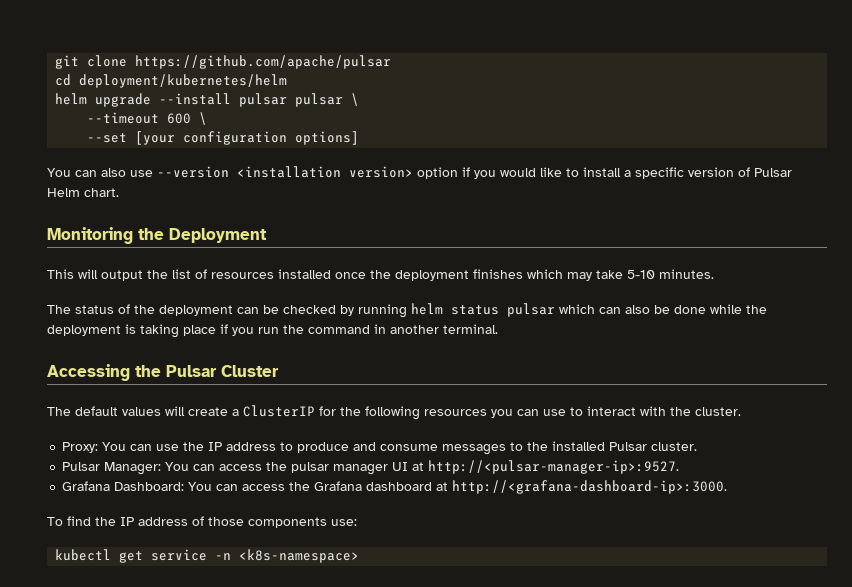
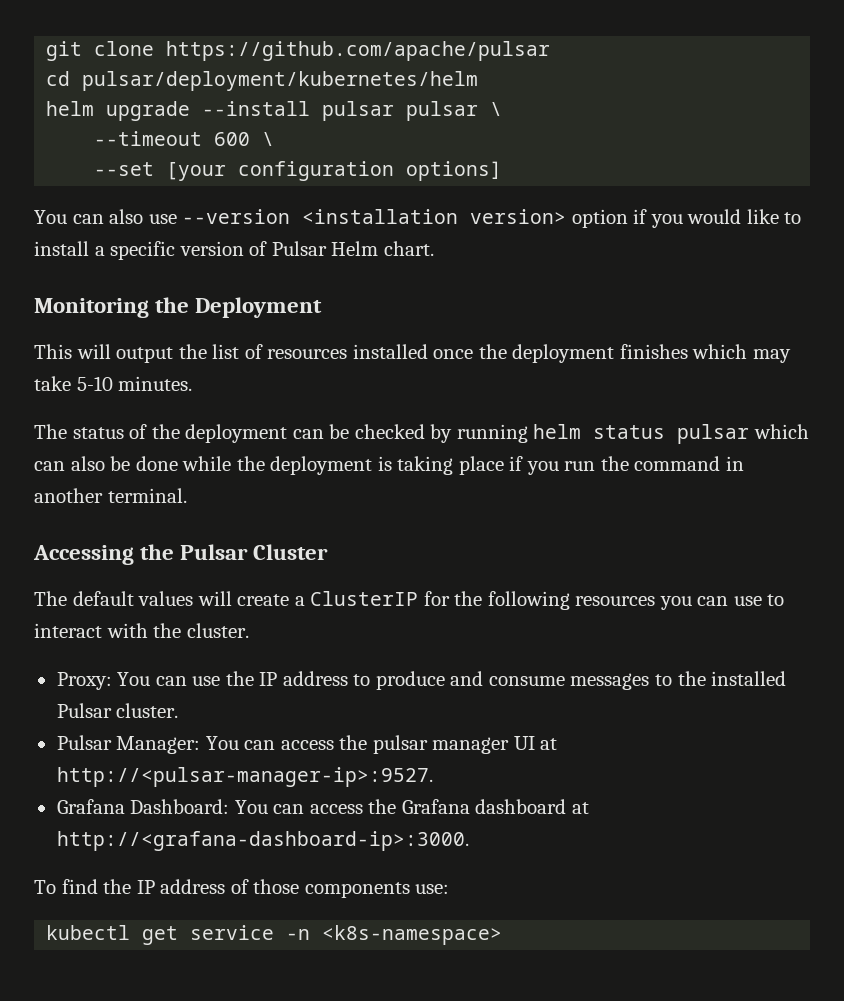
[79,74,288,88] deployment/kubernetes/helm -> [82,71,479,91] pulsar/deployment/kubernetes/helm

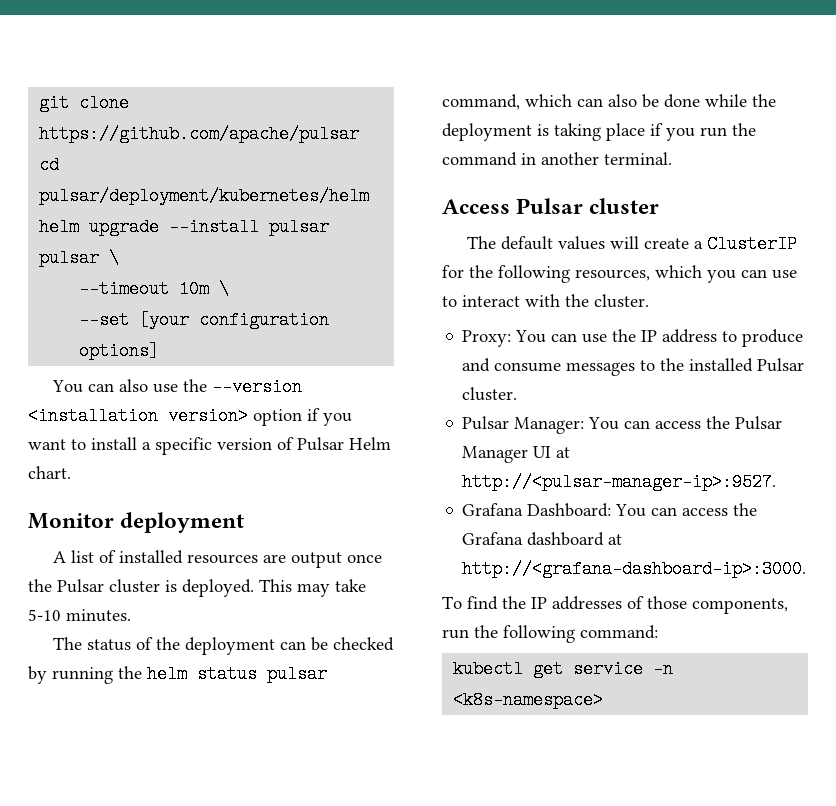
[214,132,251,146] 600 -> [179,280,210,298] 10m
(177, 219) none -> [182,379,207,392] the
[687,209,779,224] would like -> [28,439,66,450] want
[34,297,323,318] [34,344,748,363] Monitoring the Deployment // This will output the list of resources installed once the deployment finishes which -> [28,512,245,533] [52,550,382,568] [28,579,292,597] Monitor deployment // A list of installed resources are output once the Pulsar cluster is deployed. This
(528, 433) none -> [118,666,142,679] the
(750, 434) none -> [442,94,520,110] command,
[33,544,329,565] Accessing the Pulsar Cluster -> [442,198,660,214] Access Pulsar cluster
[575,596,656,606] resources -> [575,265,702,281] resources, which
[372,735,510,754] pulsar manager -> [735,416,783,430] [462,446,529,463] Pulsar Manager
[160,879,226,894] address -> [552,596,622,610] addresses
[304,882,450,898] components use: -> [692,598,788,614] [442,625,658,643] components, run the following command:

